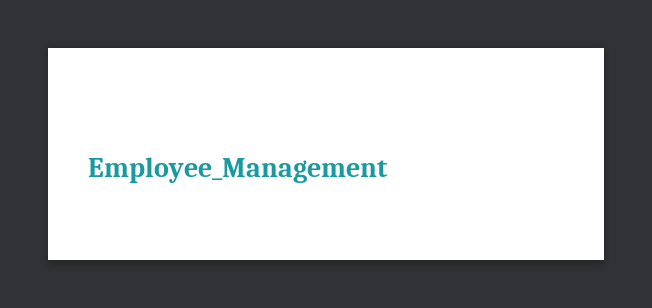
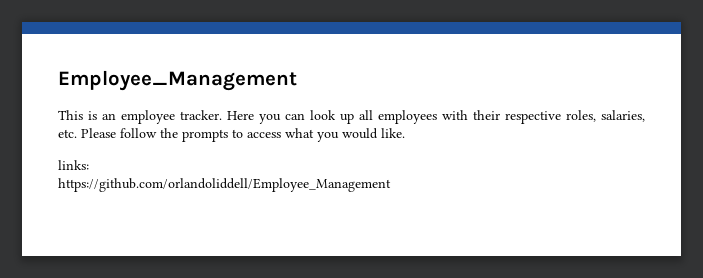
(388, 170) none -> [58,110,645,124] [58,128,405,142] [58,160,89,170] [58,178,391,192] // This is an employee tracker. Here you can look up all employees with their respective roles, salaries, etc. Please follow the prompts to access what you would like. // links: // https://github.com/orlandoliddell/Employee_Management

